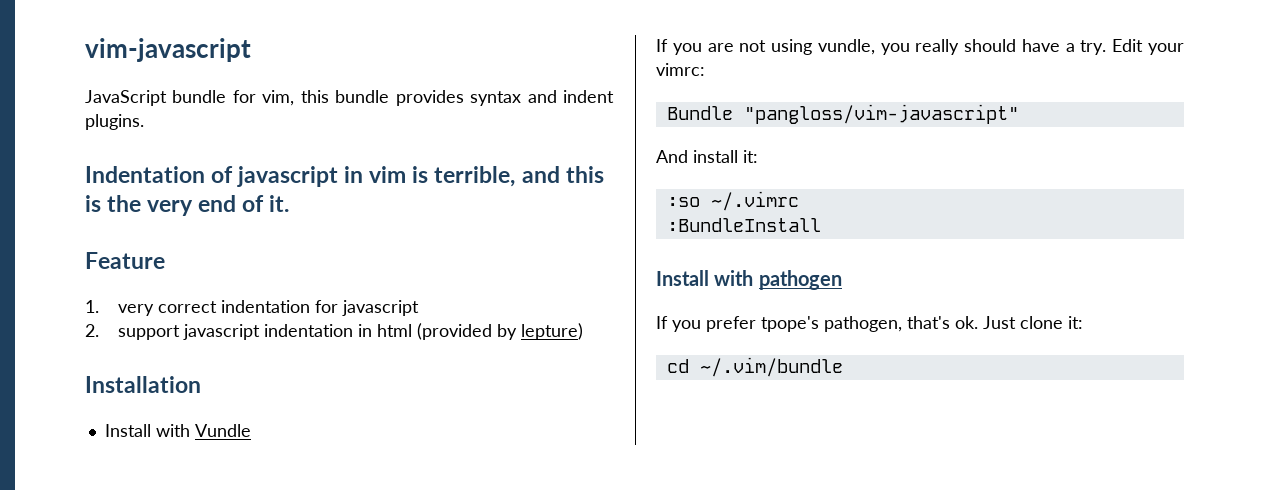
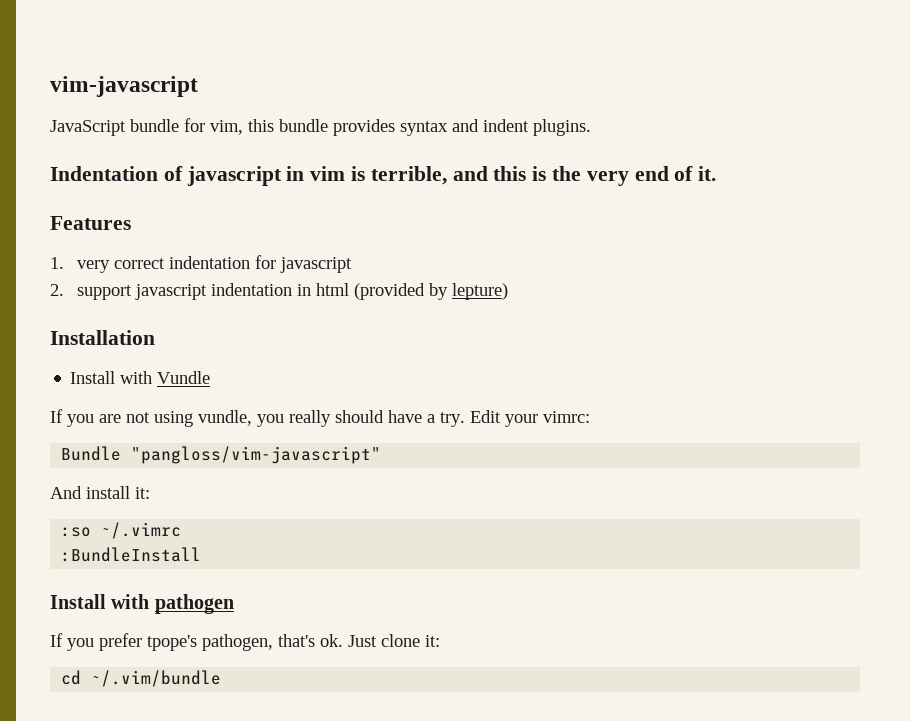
[85,252,165,269] Feature -> [50,216,131,230] Features

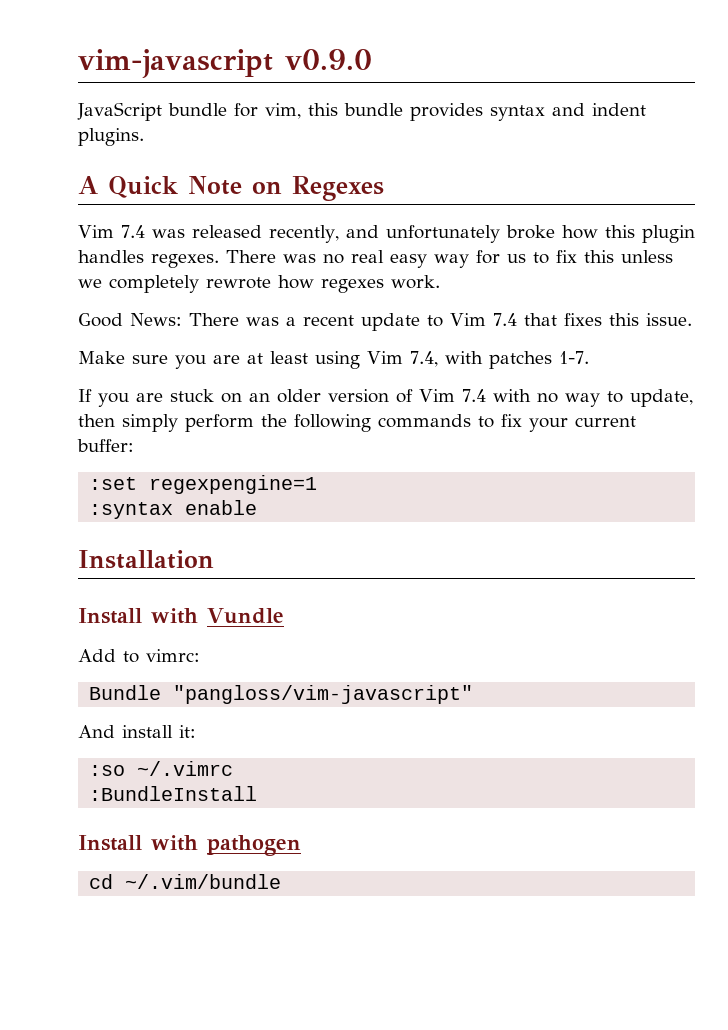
(198, 86) none -> [284,49,372,70] v0.9.0
[50,166,717,186] [50,216,131,230] [50,255,352,273] [50,283,508,300] [50,330,155,345] [70,371,211,384] [50,409,538,427] Indentation of javascript in vim is terrible, and this is the very end of it. // Features // 1. very correct indentation for javascript // 2. support javascript indentation in html (provided by lepture) // Installation // Install with Vundle // If you are not using vundle, you really should have a try. Edit your -> [78,176,384,201] [78,225,695,243] [78,250,673,268] [78,275,440,293] [78,313,692,331] [78,351,589,369] [78,389,693,407] [78,414,636,432] [77,439,134,452] [89,475,318,494] [89,500,258,519] [78,550,214,569] [78,608,284,624] [78,649,139,663] A Quick Note on Regexes // Vim 7.4 was released recently, and unfortunately broke how this plugin handles regexes. There was no real easy way for us to fix this unless we completely rewrote how regexes work. // Good News: There was a recent update to Vim 7.4 that fixes this issue. // Make sure you are at least using Vim 7.4, with patches 1-7. // If you are stuck on an older version of Vim 7.4 with no way to update, then simply perform the following commands to fix your current buffer: // :set regexpengine=1 // :syntax enable // Installation // Install with Vundle // Add to
[50,633,440,651] // If you prefer tpope's pathogen, that's ok. Just clone it: -> (301, 845) none

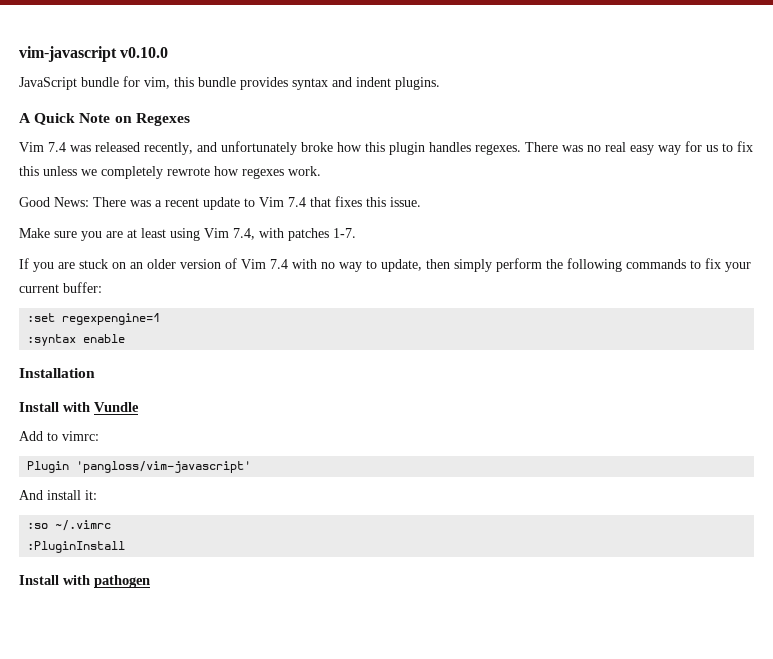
[284,49,372,70] v0.9.0 -> [120,47,169,58] v0.10.0
[89,685,474,704] Bundle "pangloss/vim-javascript" -> [27,461,252,473] Plugin 'pangloss/vim-javascript'
[89,786,258,801] :BundleInstall -> [27,541,126,553] :PluginInstall
[89,874,282,889] // cd ~/.vim/bundle -> (150, 581) none

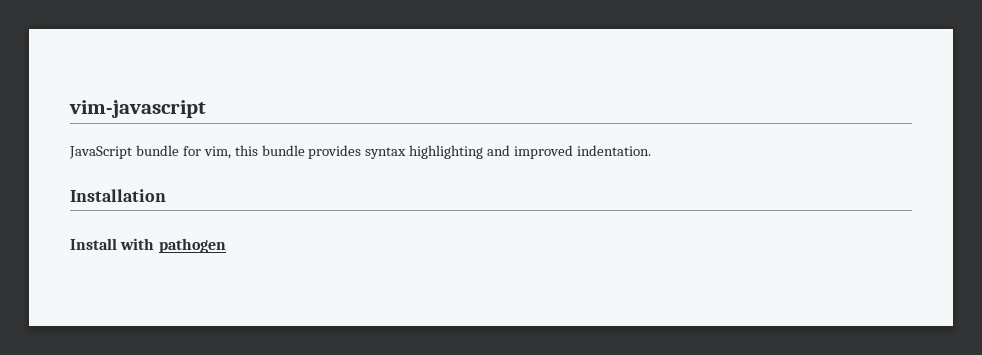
[120,47,169,58] v0.10.0 -> (206, 109) none
[332,77,440,90] [19,113,190,126] [19,141,753,155] [19,166,321,179] [19,196,421,210] [19,228,356,241] [19,258,751,272] [19,282,102,293] [27,313,161,325] [27,334,126,346] [19,368,95,378] [19,402,139,412] [19,431,99,441] [27,461,252,473] [19,490,97,500] [27,520,112,531] [27,541,126,553] and indent plugins. // A Quick Note on Regexes // Vim 7.4 was released recently, and unfortunately broke how this plugin handles regexes. There was no real easy way for us to fix this unless we completely rewrote how regexes work. // Good News: There was a recent update to Vim 7.4 that fixes this issue. // Make sure you are at least using Vim 7.4, with patches 1-7. // If you are stuck on an older version of Vim 7.4 with no way to update, then simply perform the following commands to fix your current buffer: // :set regexpengine=1 // :syntax enable // Installation // Install with Vundle // Add to vimrc: // Plugin 'pangloss/vim-javascript' // And install it: // :so ~/.vimrc // :PluginInstall -> [409,145,652,159] [70,189,166,202] highlighting and improved indentation. // Installation

